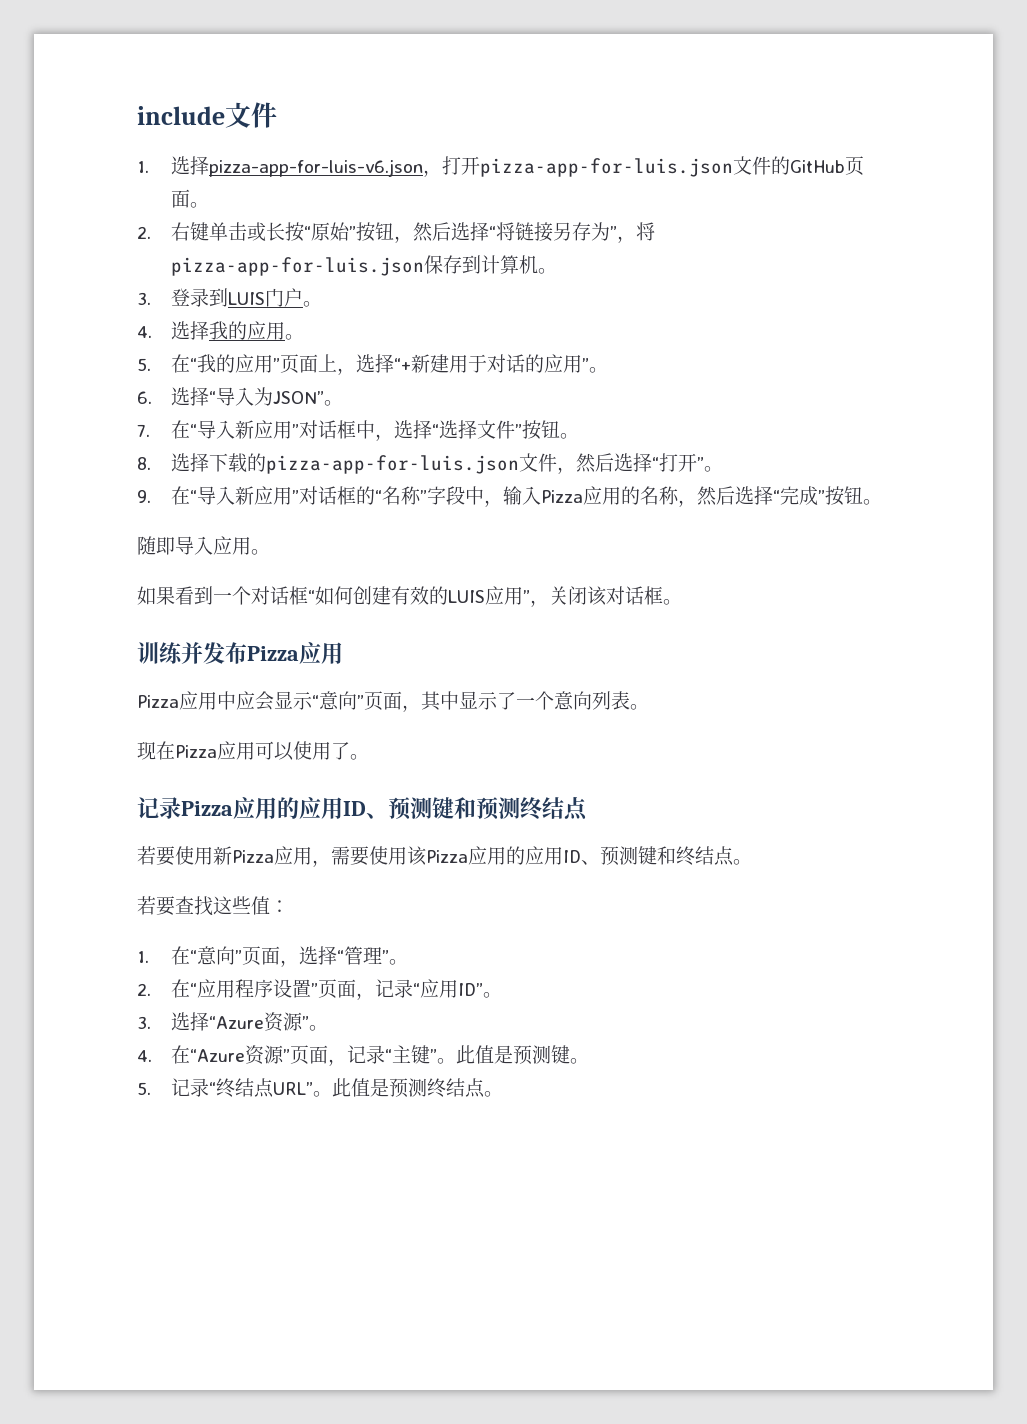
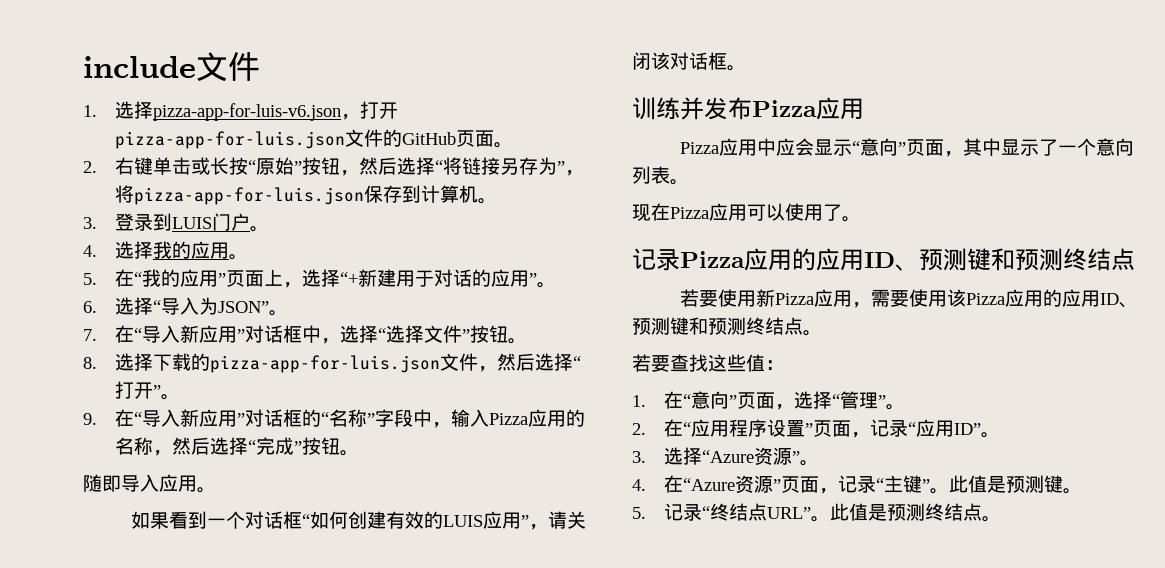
(549, 603) none -> [547,511,567,529] 请
(676, 855) none -> [708,317,746,335] 预测

